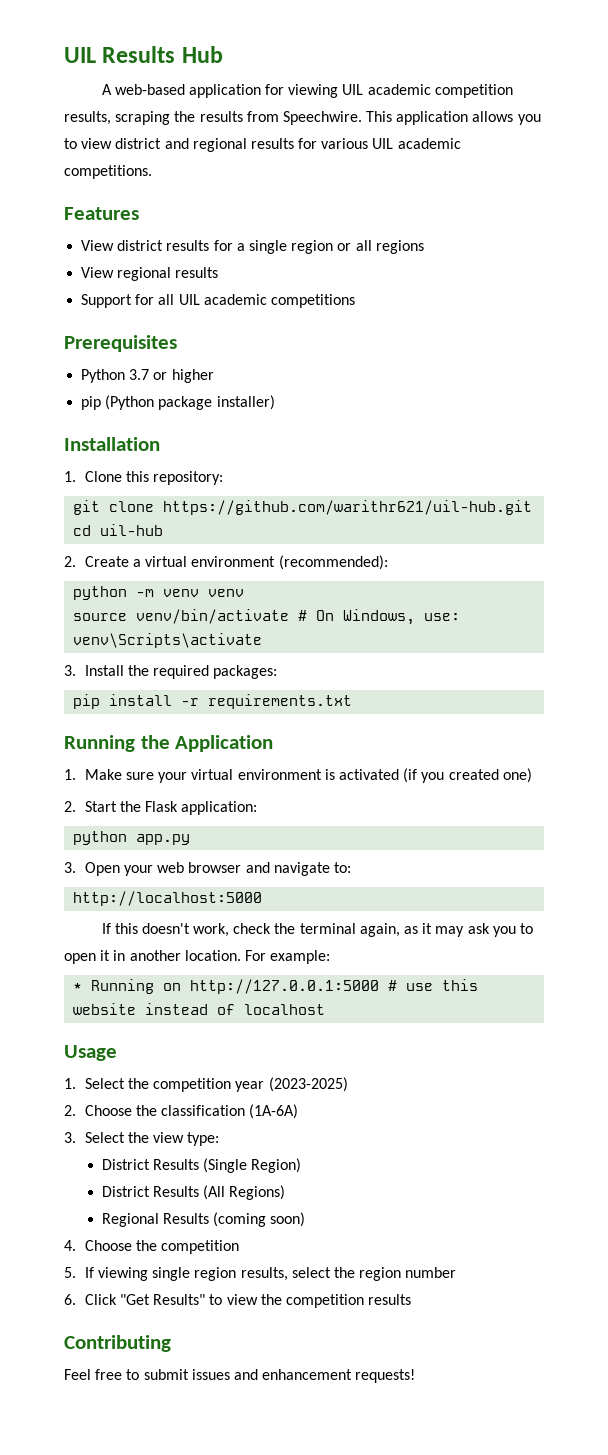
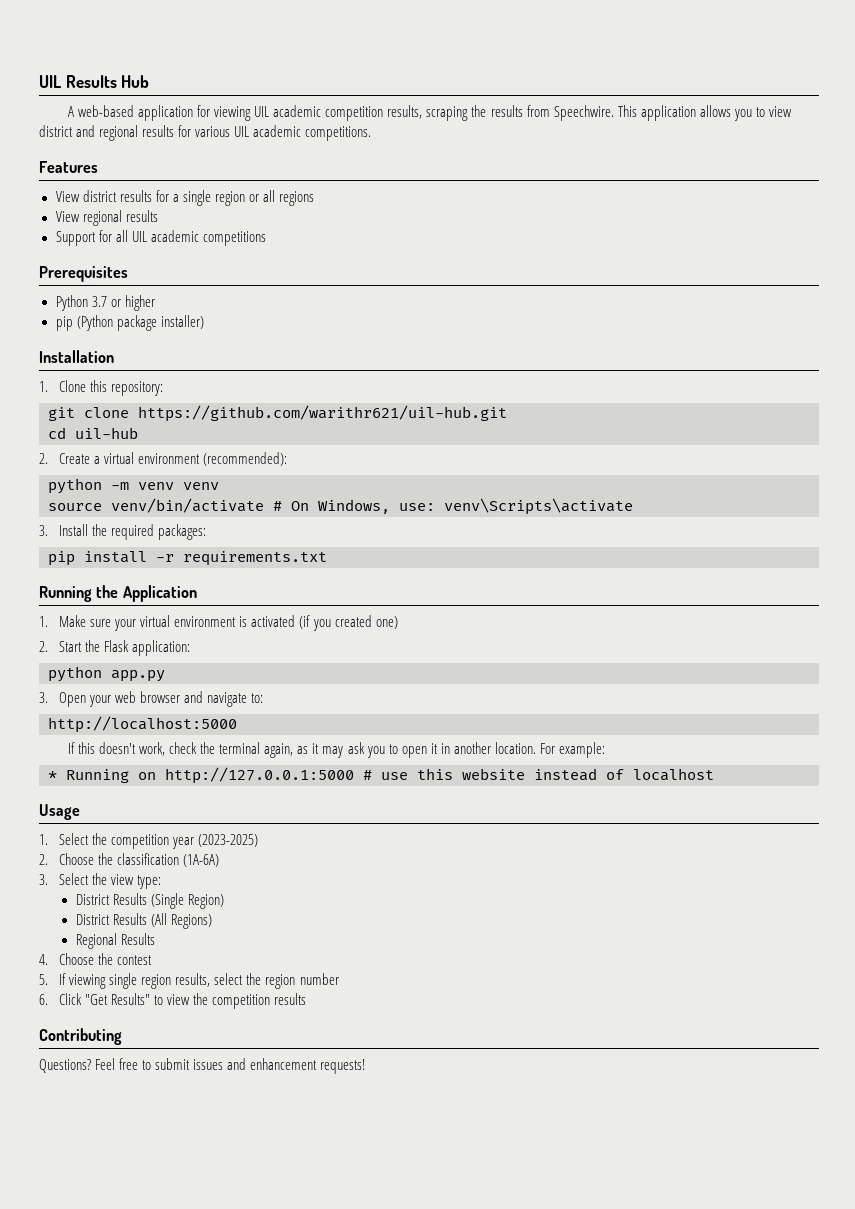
[213,1212,306,1227] (coming soon) -> (155, 939) none
[161,1240,240,1254] competition -> [117,955,153,965] contest
(171, 1343) none -> [39,1059,91,1073] Questions?

